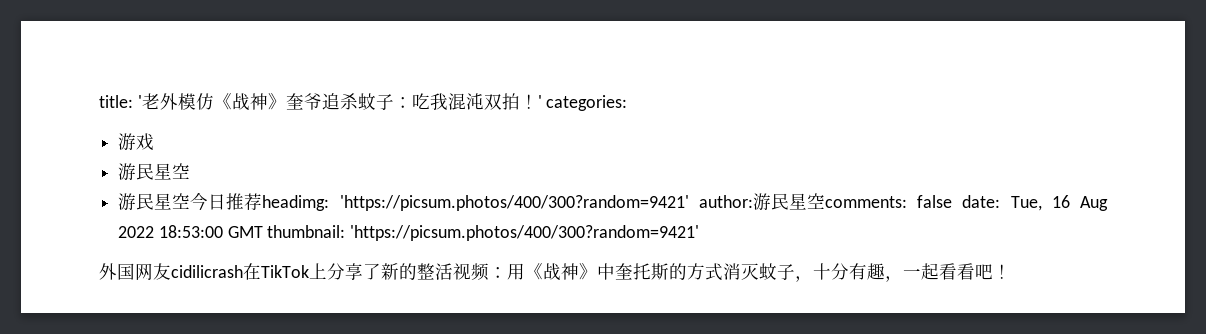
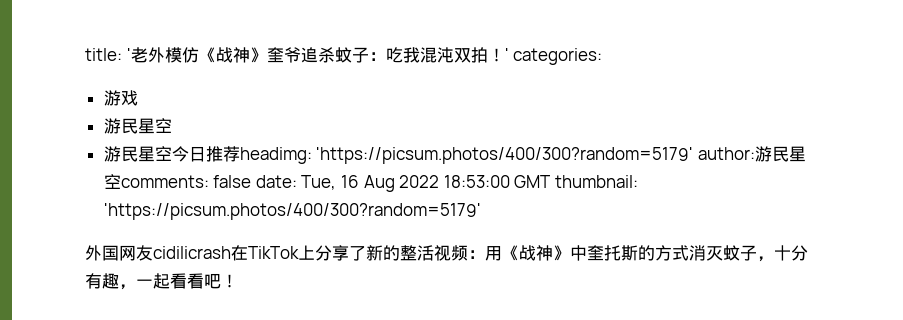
[339,195,689,211] 'https://picsum.photos/400/300?random=9421' -> [316,147,694,164] 'https://picsum.photos/400/300?random=5179'
[350,225,700,241] 'https://picsum.photos/400/300?random=9421' -> [103,203,481,220] 'https://picsum.photos/400/300?random=5179'

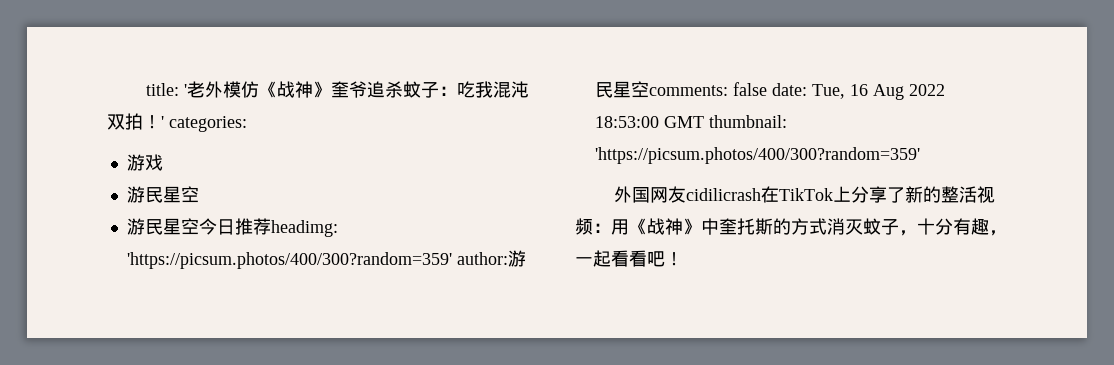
[316,147,694,164] 'https://picsum.photos/400/300?random=5179' -> [126,252,452,269] 'https://picsum.photos/400/300?random=359'
[103,203,481,220] 'https://picsum.photos/400/300?random=5179' -> [594,147,920,164] 'https://picsum.photos/400/300?random=359'

